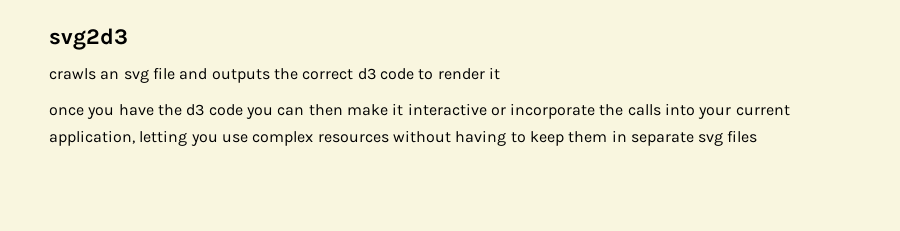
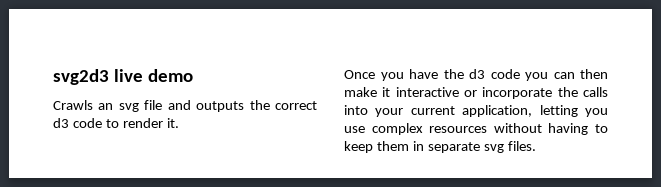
[49,68,96,80] // crawls -> [113,69,193,82] [53,100,93,110] live demo // Crawls
[488,67,500,80] [49,107,84,116] it // once -> [166,118,179,128] [344,70,375,79] it. // Once
[727,130,758,143] files -> [507,141,536,151] files.

